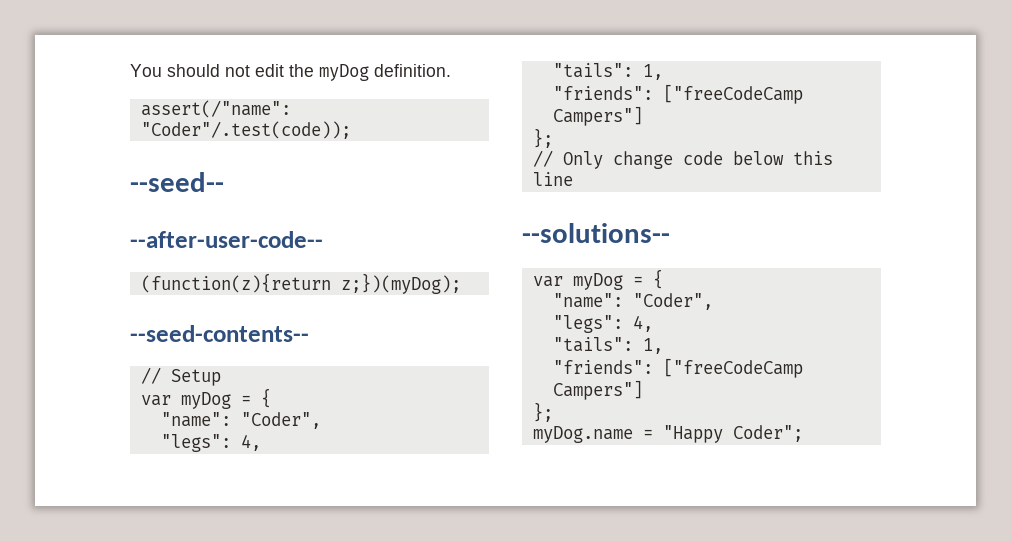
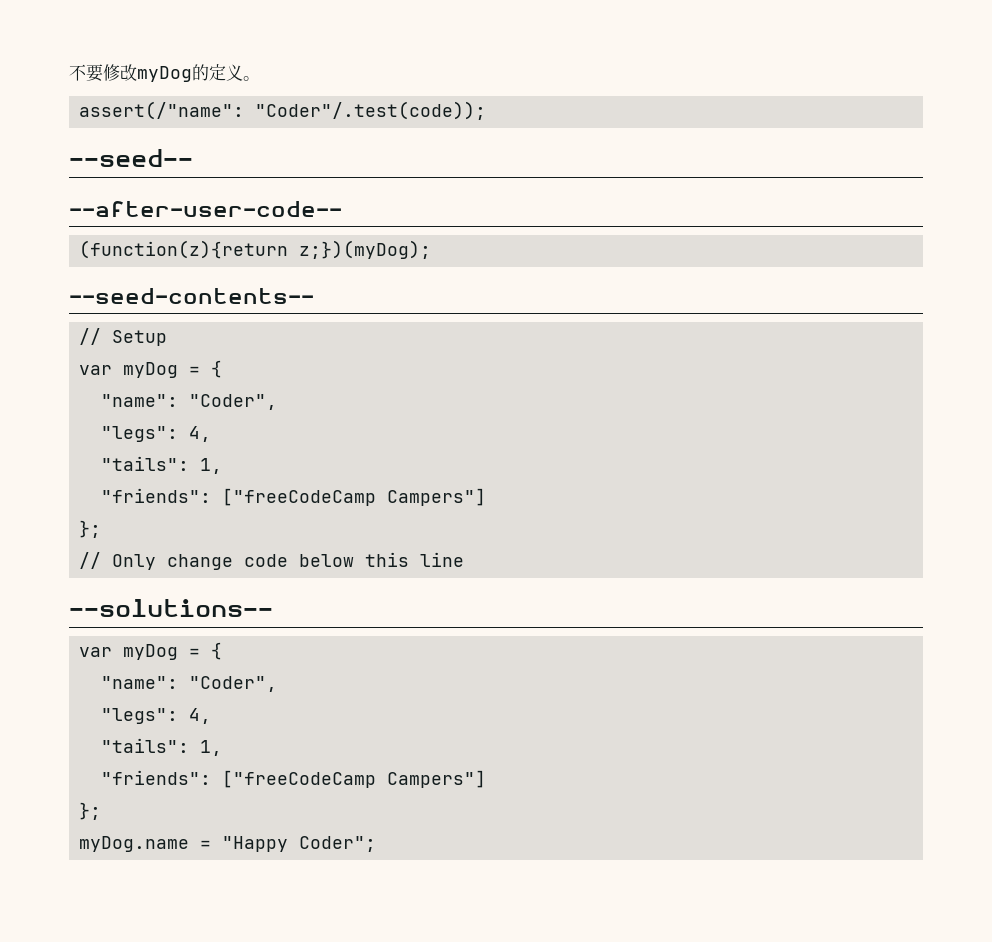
[130,64,451,81] You should not edit the myDog definition. -> [69,64,260,82] 不要修改myDog的定义。

